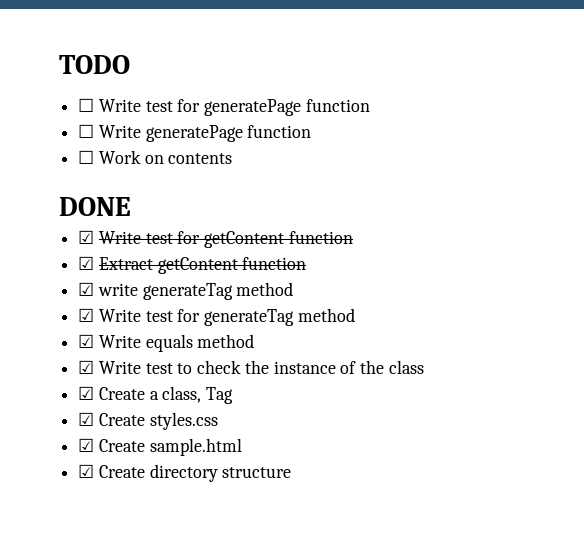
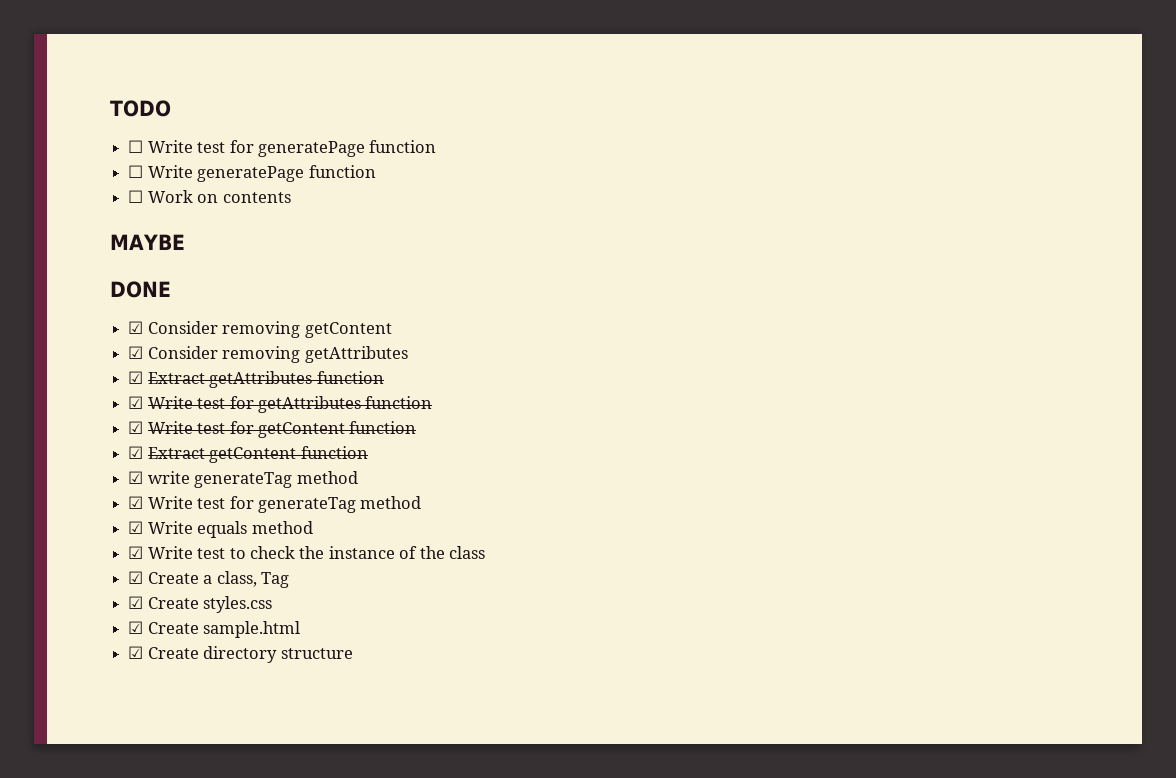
(233, 158) none -> [110,234,185,250] // MAYBE
(131, 206) none -> [128,321,392,338] [128,346,408,363] [128,371,384,388] [128,396,433,413] // ☑ Consider removing getContent // ☑ Consider removing getAttributes // ☑ Extract getAttributes function // ☑ Write test for getAttributes function

